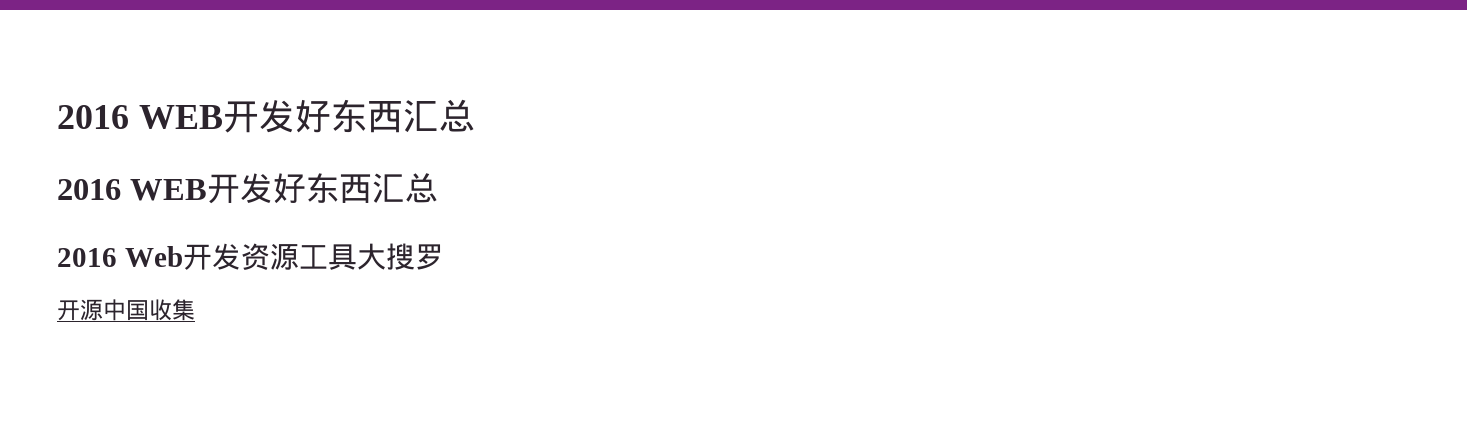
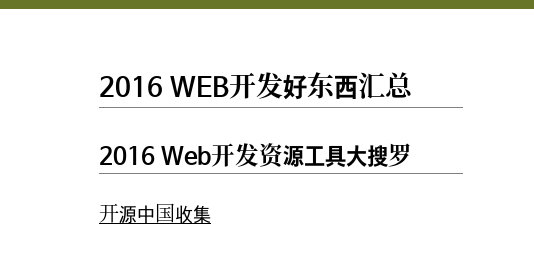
[57,99,475,133] [57,173,438,204] 2016 WEB开发好东西汇总 // 2016 WEB开发好东西汇总 -> [99,72,415,100] 2016 WEB开发好东西汇总

